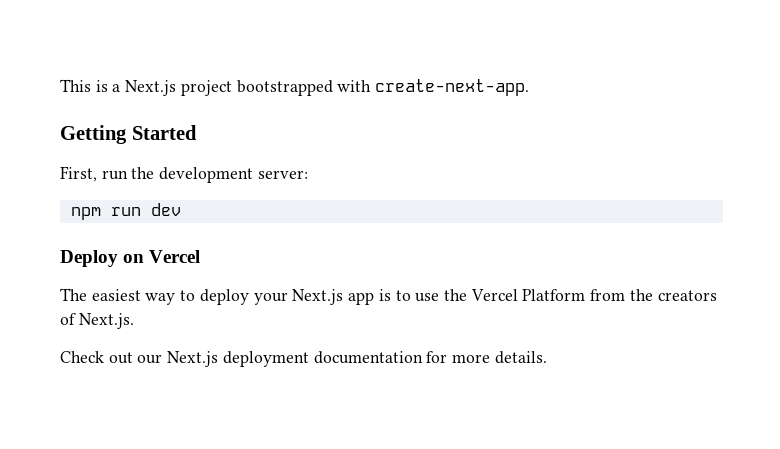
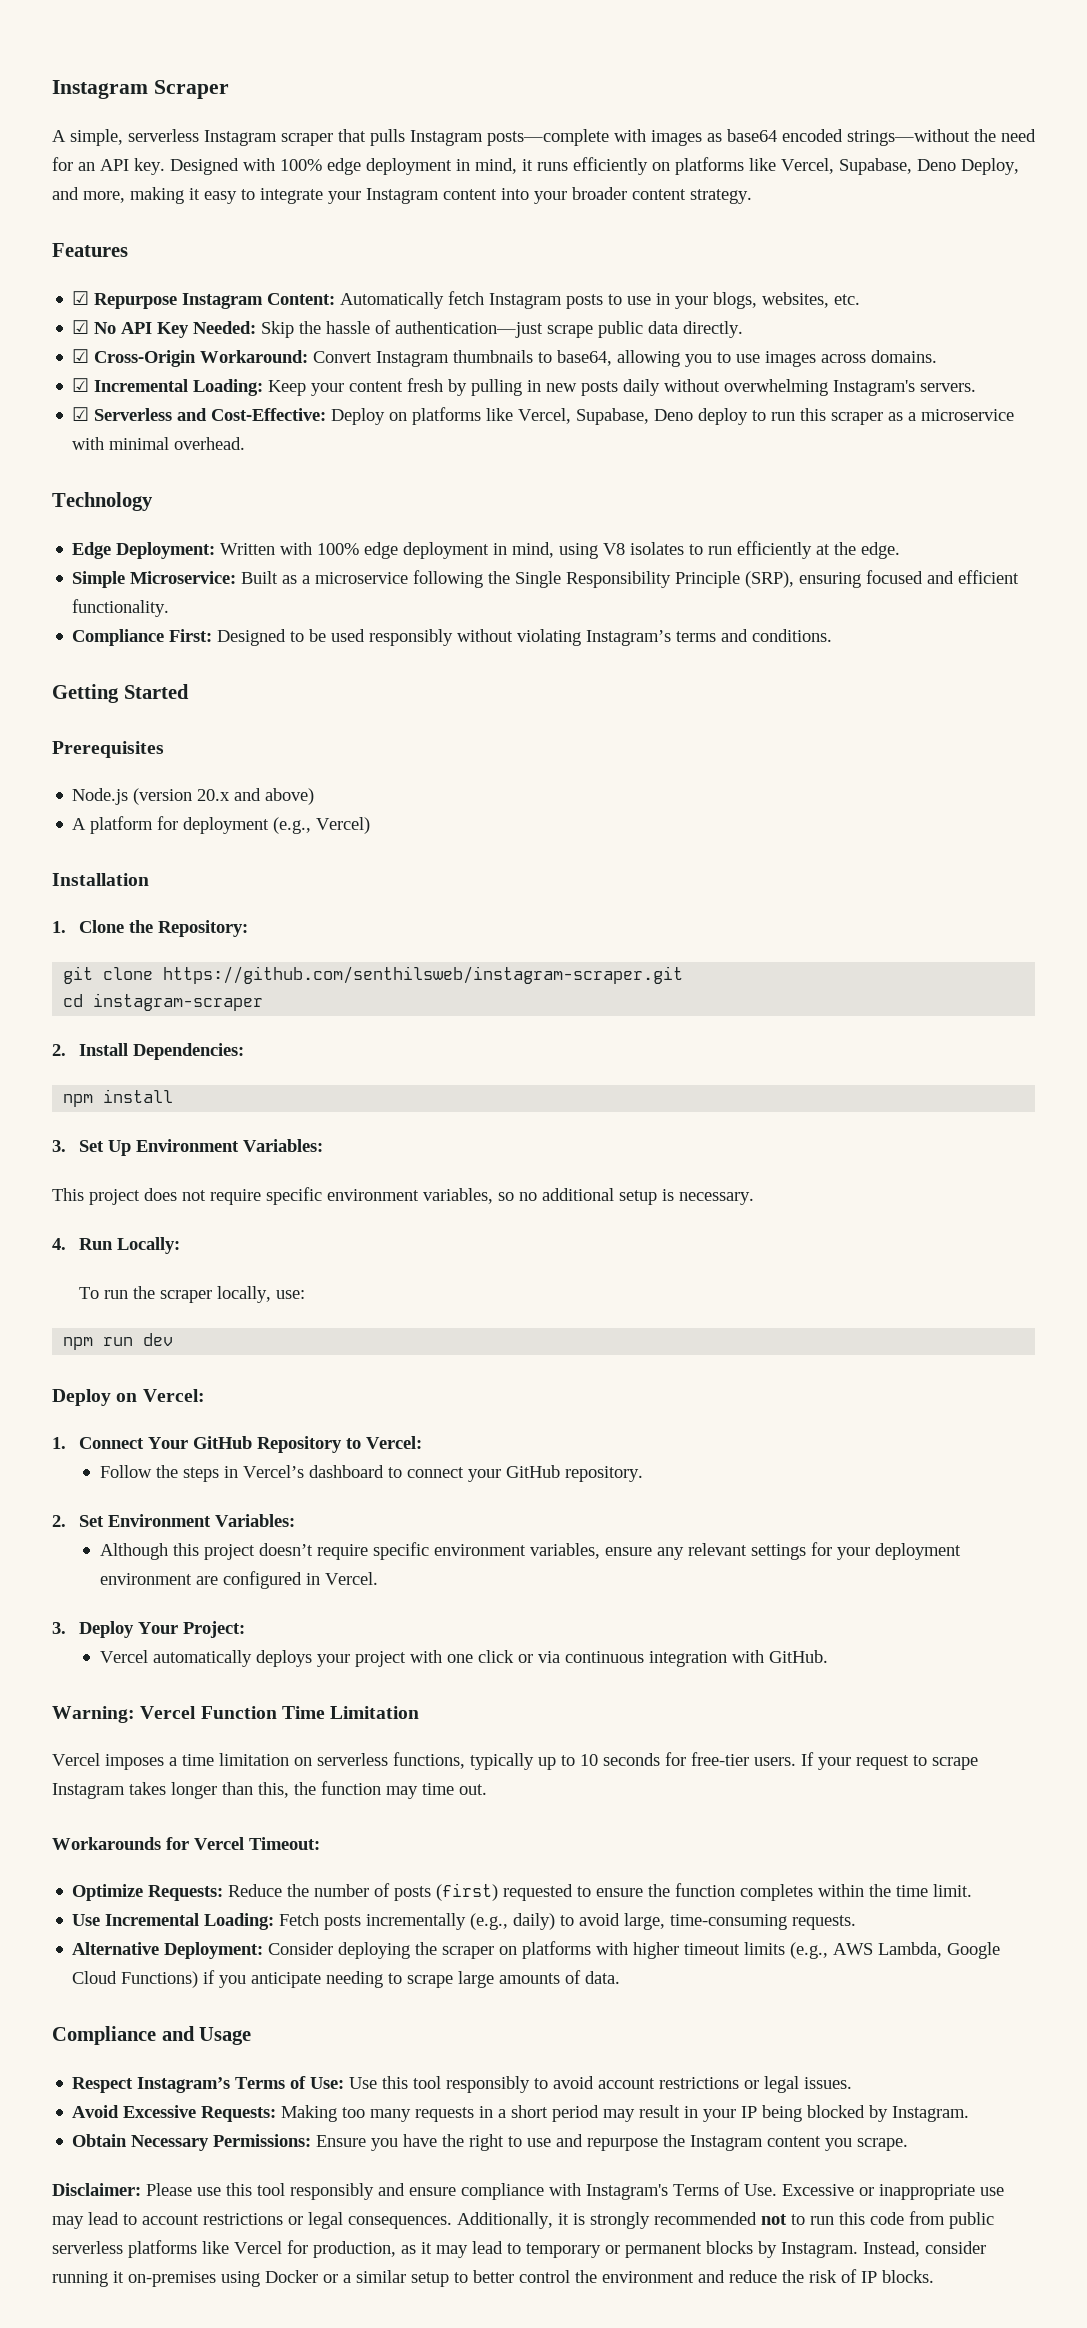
[60,79,530,96] [60,125,197,144] [60,166,308,183] This is a Next.js project bootstrapped with create-next-app. // Getting Started // First, run the development server: -> [52,80,229,99] [52,129,1036,146] [52,157,1019,175] [52,187,752,204] [52,243,128,257] [72,291,861,309] [72,320,744,338] [72,349,938,367] [72,378,977,396] [72,407,1015,425] [72,437,246,450] [52,492,153,511] [72,541,901,559] [72,570,1020,588] [72,599,170,617] [72,629,833,646] [52,684,189,703] [52,741,164,758] [72,788,315,805] [72,816,371,834] [52,873,149,886] [52,920,249,937] [63,966,684,984] [63,993,264,1011] [52,1043,245,1060] [63,1089,174,1107] [52,1139,324,1156] [52,1187,754,1205] [52,1237,181,1254] [79,1286,306,1303] Instagram Scraper // A simple, serverless Instagram scraper that pulls Instagram posts—complete with images as base64 encoded strings—without the need for an API key. Designed with 100% edge deployment in mind, it runs efficiently on platforms like Vercel, Supabase, Deno Deploy, and more, making it easy to integrate your Instagram content into your broader content strategy. // Features // ☑ Repurpose Instagram Content: Automatically fetch Instagram posts to use in your blogs, websites, etc. // ☑ No API Key Needed: Skip the hassle of authentication—just scrape public data directly. // ☑ Cross-Origin Workaround: Convert Instagram thumbnails to base64, allowing you to use images across domains. // ☑ Incremental Loading: Keep your content fresh by pulling in new posts daily without overwhelming Instagram's servers. // ☑ Serverless and Cost-Effective: Deploy on platforms like Vercel, Supabase, Deno deploy to run this scraper as a microservice with minimal overhead. // Technology // Edge Deployment: Written with 100% edge deployment in mind, using V8 isolates to run efficiently at the edge. // Simple Microservice: Built as a microservice following the Single Responsibility Principle (SRP), ensuring focused and efficient functionality. // Compliance First: Designed to be used responsibly without violating Instagram’s terms and conditions. // Getting Started // Prerequisites // Node.js (version 20.x and above) // A platform for deployment (e.g., Vercel) // Installation // 1. Clone the Repository: // git clone https://github.com/senthilsweb/instagram-scraper.git // cd instagram-scraper // 2. Install Dependencies: // npm install // 3. Set Up Environment Variables: // This project does not require specific environment variables, so no additional setup is necessary. // 4. Run Locally: // To run the scraper locally, use:
[149,250,201,263] [60,288,717,305] [60,313,134,329] [60,351,547,367] Vercel // The easiest way to deploy your Next.js app is to use the Vercel Platform from the creators of Next.js. // Check out our Next.js deployment documentation for more details. -> [142,1389,205,1402] [52,1436,423,1453] [99,1465,643,1482] [52,1514,296,1527] [99,1542,961,1560] [99,1571,378,1589] [52,1621,246,1638] [99,1650,828,1667] [52,1706,420,1723] [52,1752,978,1770] [52,1781,487,1799] [52,1837,320,1850] [72,1883,973,1901] [72,1913,857,1930] [72,1941,1001,1959] [72,1970,621,1988] [52,2026,252,2045] [72,2076,853,2093] [72,2105,970,2122] [72,2134,909,2151] [52,2182,1004,2200] [52,2211,994,2229] [52,2240,986,2258] [52,2269,934,2287] Vercel: // 1. Connect Your GitHub Repository to Vercel: // Follow the steps in Vercel’s dashboard to connect your GitHub repository. // 2. Set Environment Variables: // Although this project doesn’t require specific environment variables, ensure any relevant settings for your deployment environment are configured in Vercel. // 3. Deploy Your Project: // Vercel automatically deploys your project with one click or via continuous integration with GitHub. // Warning: Vercel Function Time Limitation // Vercel imposes a time limitation on serverless functions, typically up to 10 seconds for free-tier users. If your request to scrape Instagram takes longer than this, the function may time out. // Workarounds for Vercel Timeout: // Optimize Requests: Reduce the number of posts (first) requested to ensure the function completes within the time limit. // Use Incremental Loading: Fetch posts incrementally (e.g., daily) to avoid large, time-consuming requests. // Alternative Deployment: Consider deploying the scraper on platforms with higher timeout limits (e.g., AWS Lambda, Google Cloud Functions) if you anticipate needing to scrape large amounts of data. // Compliance and Usage // Respect Instagram’s Terms of Use: Use this tool responsibly to avoid account restrictions or legal issues. // Avoid Excessive Requests: Making too many requests in a short period may result in your IP being blocked by Instagram. // Obtain Necessary Permissions: Ensure you have the right to use and repurpose the Instagram content you scrape. // Disclaimer: Please use this tool responsibly and ensure compliance with Instagram's Terms of Use. Excessive or inappropriate use may lead to account restrictions or legal consequences. Additionally, it is strongly recommended not to run this code from public serverless platforms like Vercel for production, as it may lead to temporary or permanent blocks by Instagram. Instead, consider running it on-premises using Docker or a similar setup to better control the environment and reduce the risk of IP blocks.

